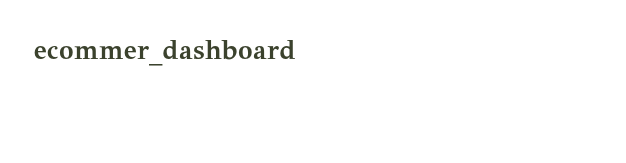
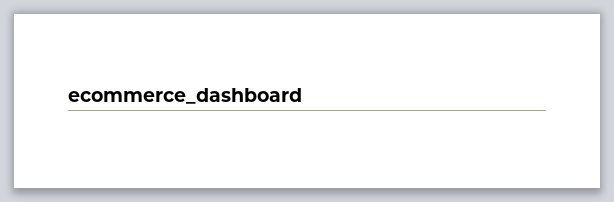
[34,40,296,66] ecommer_dashboard -> [68,88,302,104] ecommerce_dashboard

